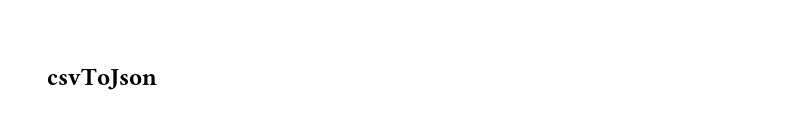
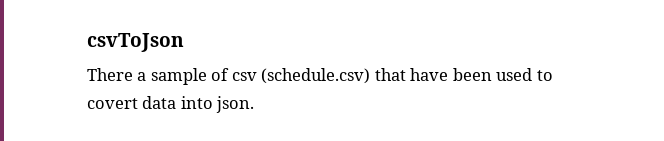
(157, 79) none -> [87,68,553,85] [87,96,255,113] // There a sample of csv (schedule.csv) that have been used to covert data into json.

